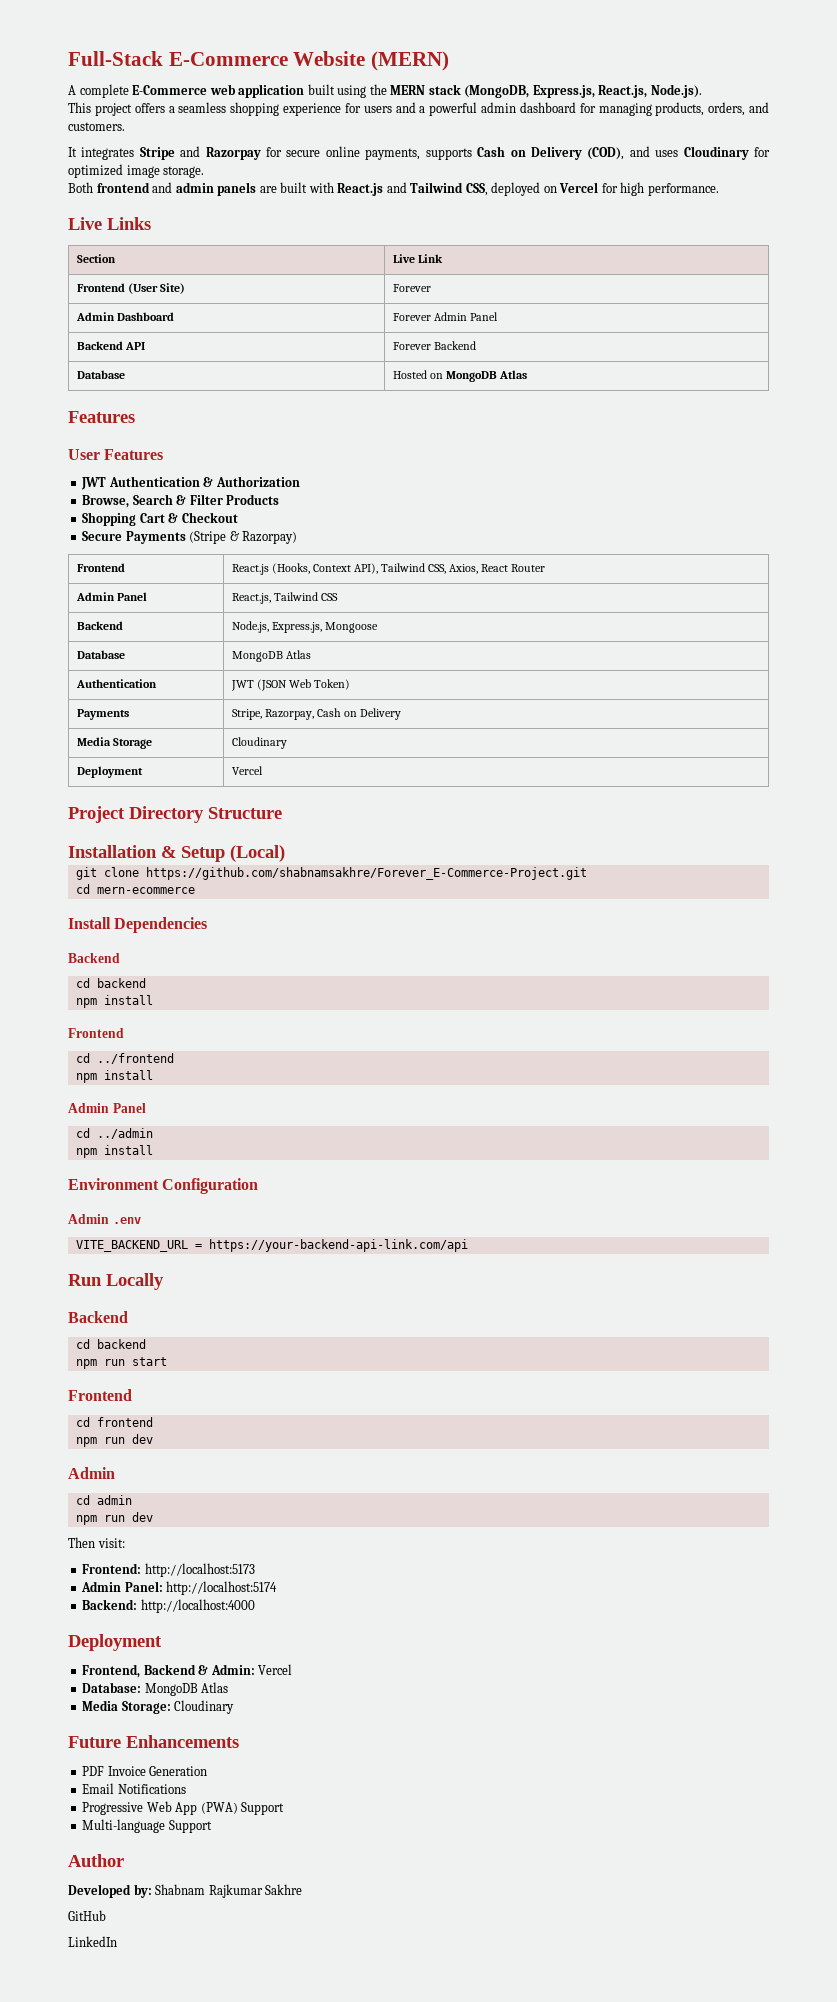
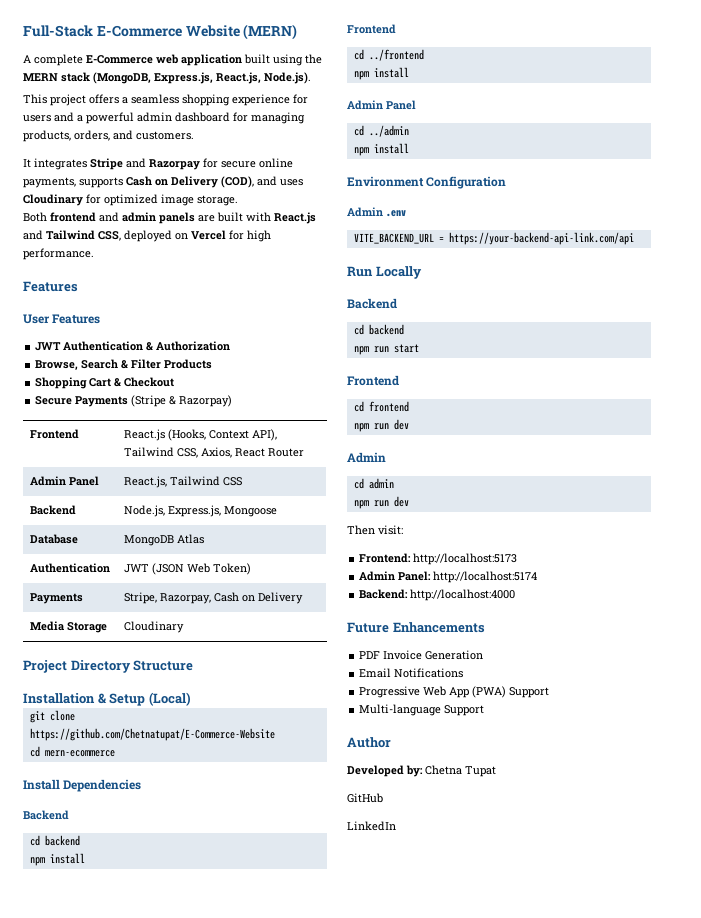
[68,217,151,230] [76,254,116,263] [392,254,443,263] [76,283,185,294] [392,284,431,292] [75,312,174,321] [392,312,498,321] [76,341,145,350] [392,341,476,350] [76,370,125,379] [392,370,527,382] // Live Links // Section | Live Link // Frontend (User Site) | Forever // Admin Dashboard | Forever Admin Panel // Backend API | Forever Backend // Database | Hosted on MongoDB Atlas -> (94, 254) none
[76,766,143,778] [231,766,263,775] // Deployment | Vercel -> (184, 627) none
[145,867,587,880] https://github.com/shabnamsakhre/Forever_E-Commerce-Project.git -> [29,728,275,741] https://github.com/Chetnatupat/E-Commerce-Website
[68,1634,162,1651] [82,1664,293,1678] [82,1682,229,1696] [82,1700,235,1714] // Deployment // Frontend, Backend & Admin: Vercel // Database: MongoDB Atlas // Media Storage: Cloudinary -> (516, 595) none
[155,1884,303,1898] Shabnam Rajkumar Sakhre -> [425,765,496,777] Chetna Tupat

